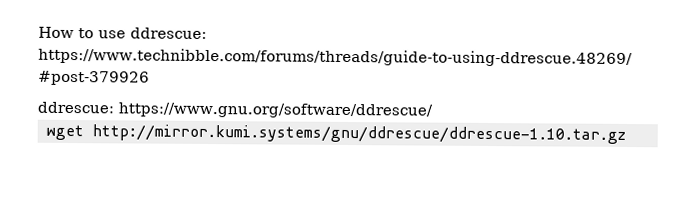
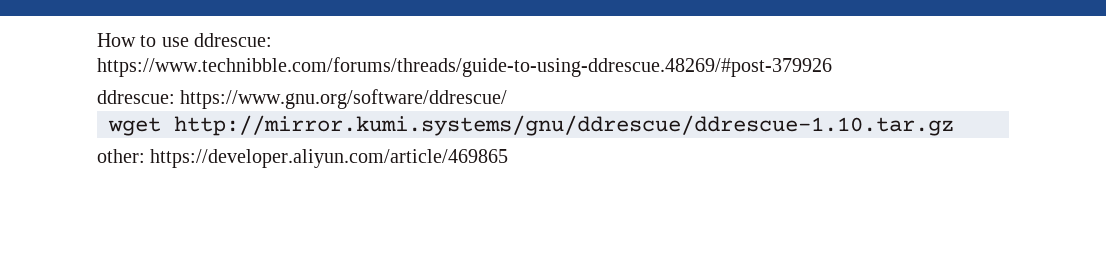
(626, 134) none -> [97,149,509,168] // other: https://developer.aliyun.com/article/469865

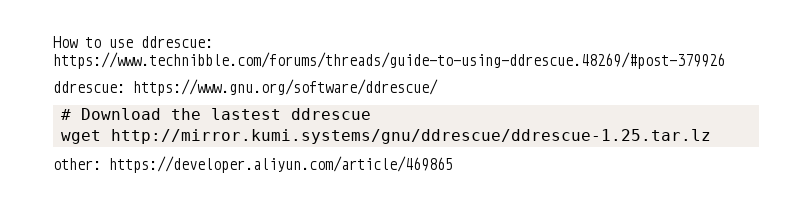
(508, 99) none -> [60,108,371,120] // # Download the lastest ddrescue
[174,115,954,136] http://mirror.kumi.systems/gnu/ddrescue/ddrescue-1.10.tar.gz -> [110,129,711,144] http://mirror.kumi.systems/gnu/ddrescue/ddrescue-1.25.tar.lz

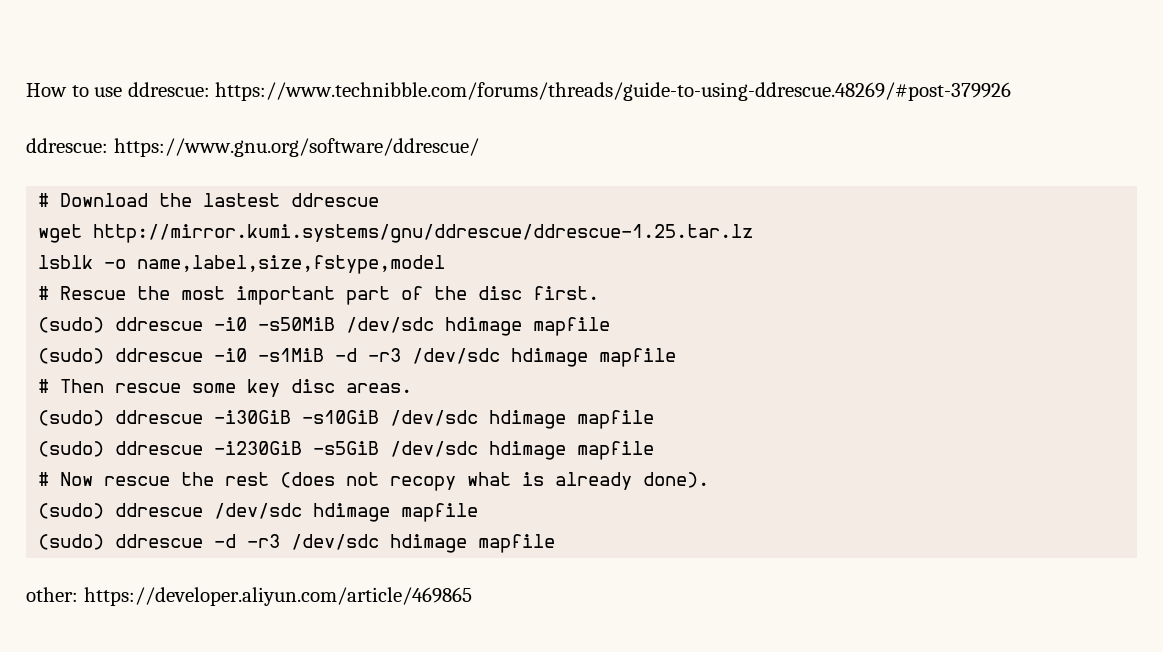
(711, 136) none -> [38,255,446,274] [38,286,600,305] [38,317,611,336] [38,348,677,367] [38,379,413,397] [38,410,655,429] [38,441,655,460] [38,472,710,491] [38,503,479,522] [38,534,556,553] // lsblk -o name,label,size,fstype,model // # Rescue the most important part of the disc first. // (sudo) ddrescue -i0 -s50MiB /dev/sdc hdimage mapfile // (sudo) ddrescue -i0 -s1MiB -d -r3 /dev/sdc hdimage mapfile // # Then rescue some key disc areas. // (sudo) ddrescue -i30GiB -s10GiB /dev/sdc hdimage mapfile // (sudo) ddrescue -i230GiB -s5GiB /dev/sdc hdimage mapfile // # Now rescue the rest (does not recopy what is already done). // (sudo) ddrescue /dev/sdc hdimage mapfile // (sudo) ddrescue -d -r3 /dev/sdc hdimage mapfile

